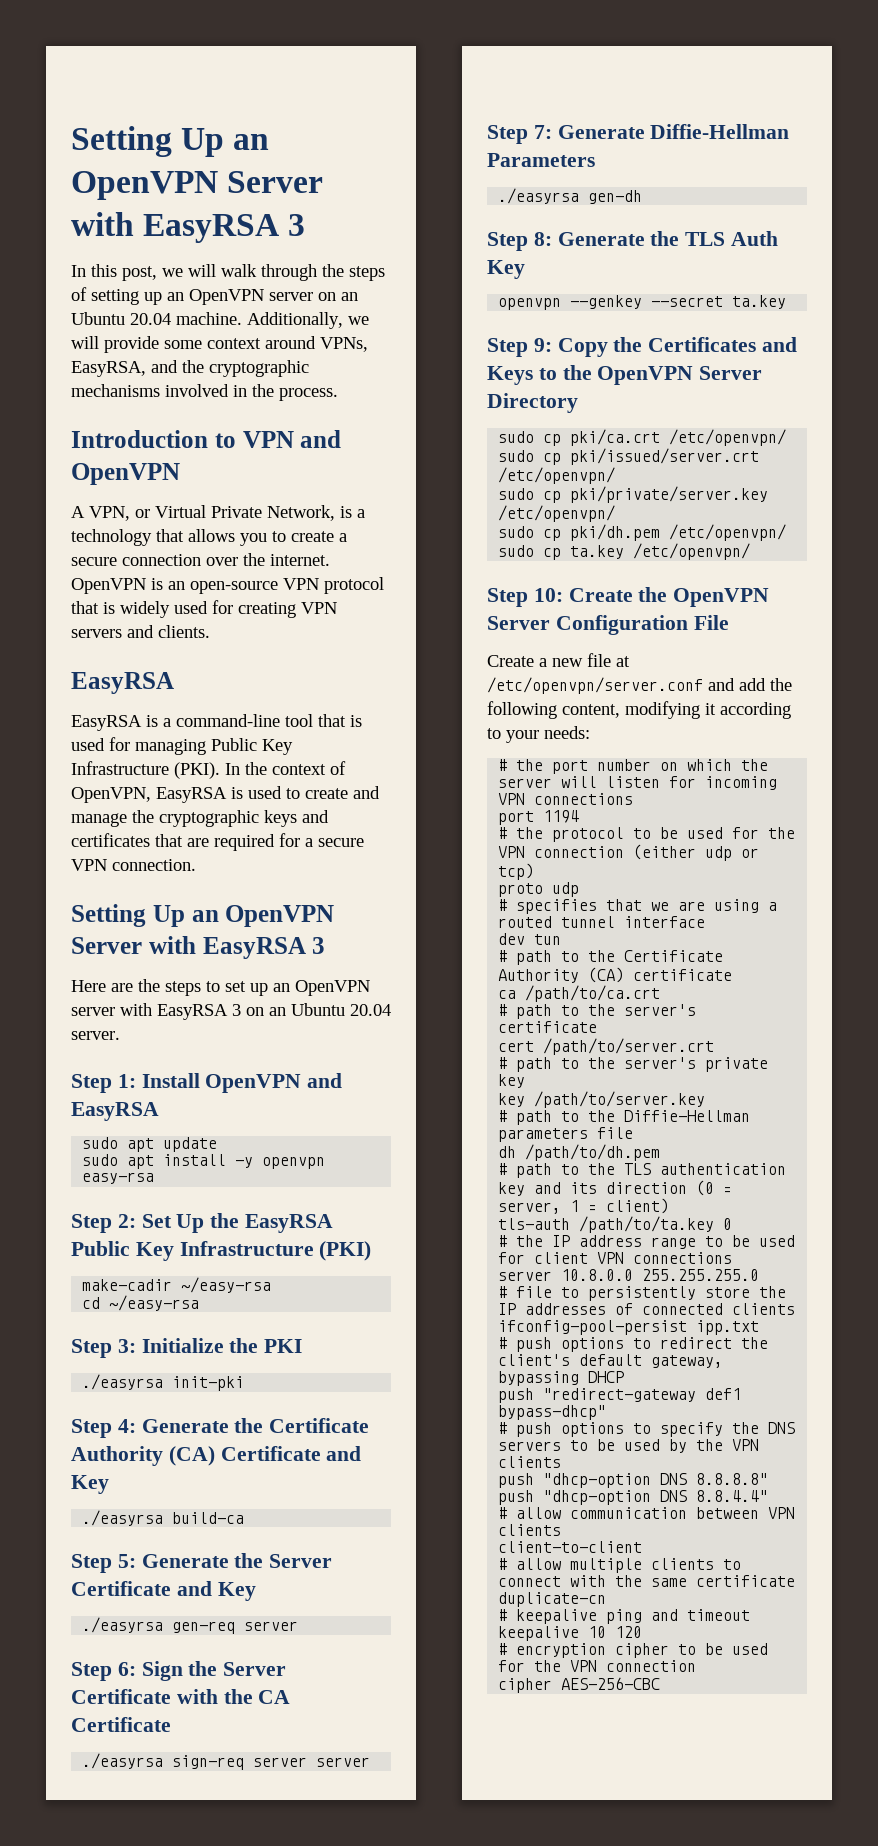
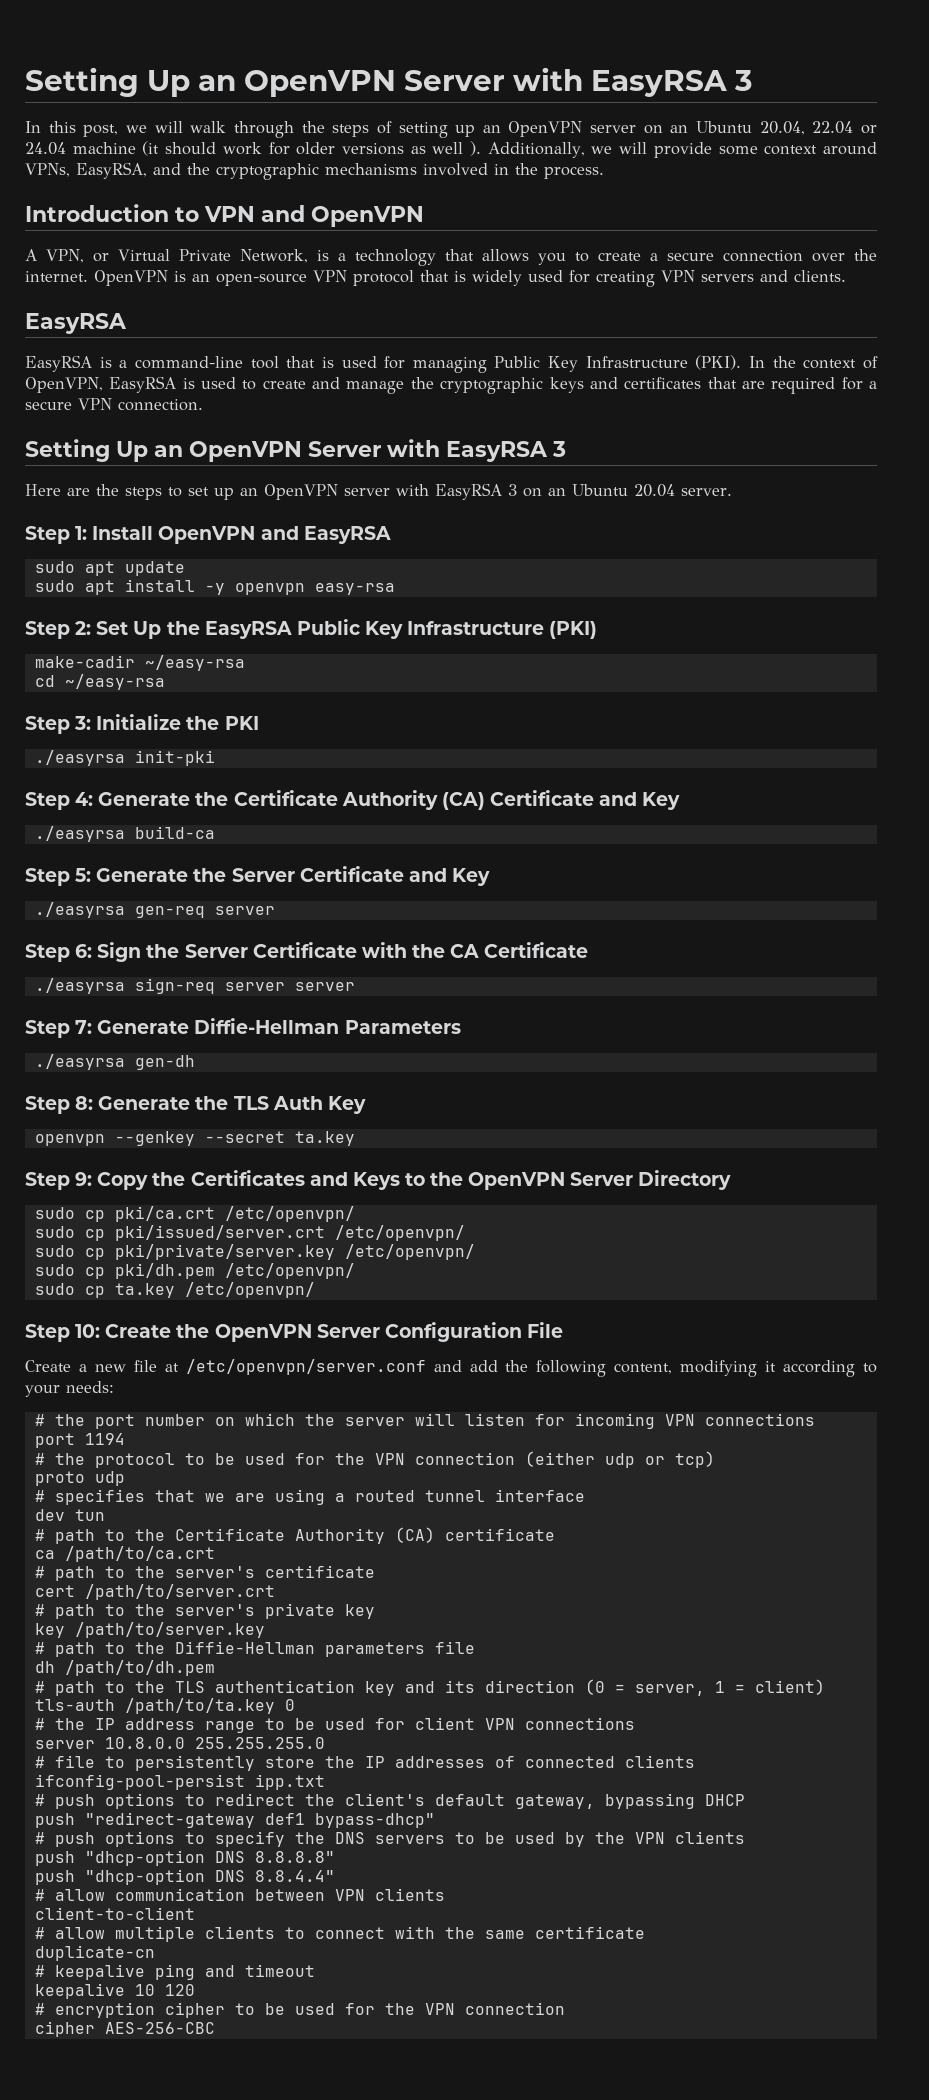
[130,312,242,325] 20.04 machine. -> [759,121,877,135] [25,141,482,156] 20.04, 22.04 or 24.04 machine (it should work for older versions as well ).

